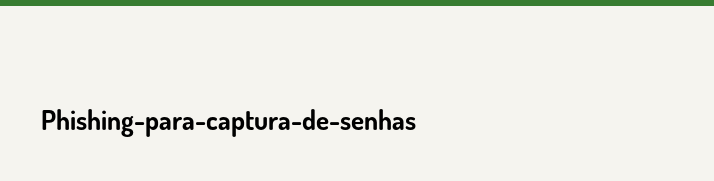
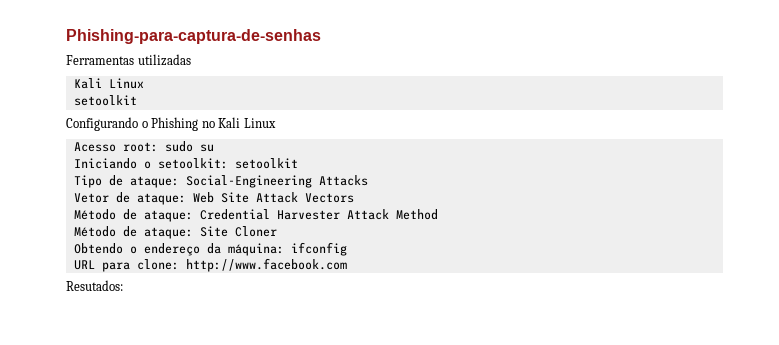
(416, 123) none -> [66,54,191,66] [73,78,144,89] [73,95,137,106] [66,117,276,131] [73,141,214,152] [73,158,298,169] [73,175,368,188] [73,192,354,205] [73,209,438,222] [73,226,277,239] [73,242,347,256] [73,258,347,272] [66,280,123,291] // Ferramentas utilizadas // Kali Linux // setoolkit // Configurando o Phishing no Kali Linux // Acesso root: sudo su // Iniciando o setoolkit: setoolkit // Tipo de ataque: Social-Engineering Attacks // Vetor de ataque: Web Site Attack Vectors // Método de ataque: Credential Harvester Attack Method // Método de ataque: Site Cloner // Obtendo o endereço da máquina: ifconfig // URL para clone: http://www.facebook.com // Resutados:

